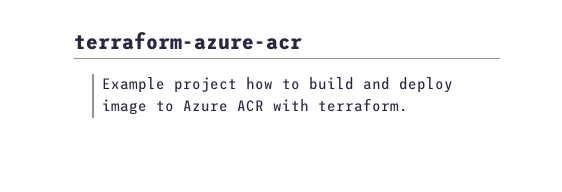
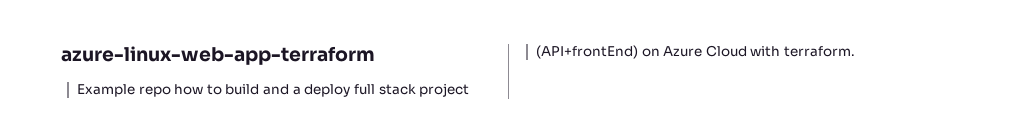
[74,32,302,50] terraform-azure-acr -> [61,46,375,65] azure-linux-web-app-terraform
[174,77,238,93] project -> [138,86,171,97] repo
[399,77,454,93] [102,99,265,115] deploy image to Azure ACR -> [292,83,470,97] [535,45,747,59] a deploy full stack project (API+frontEnd) on Azure Cloud

